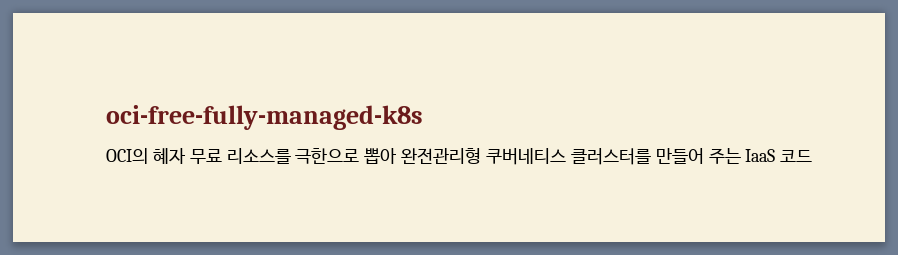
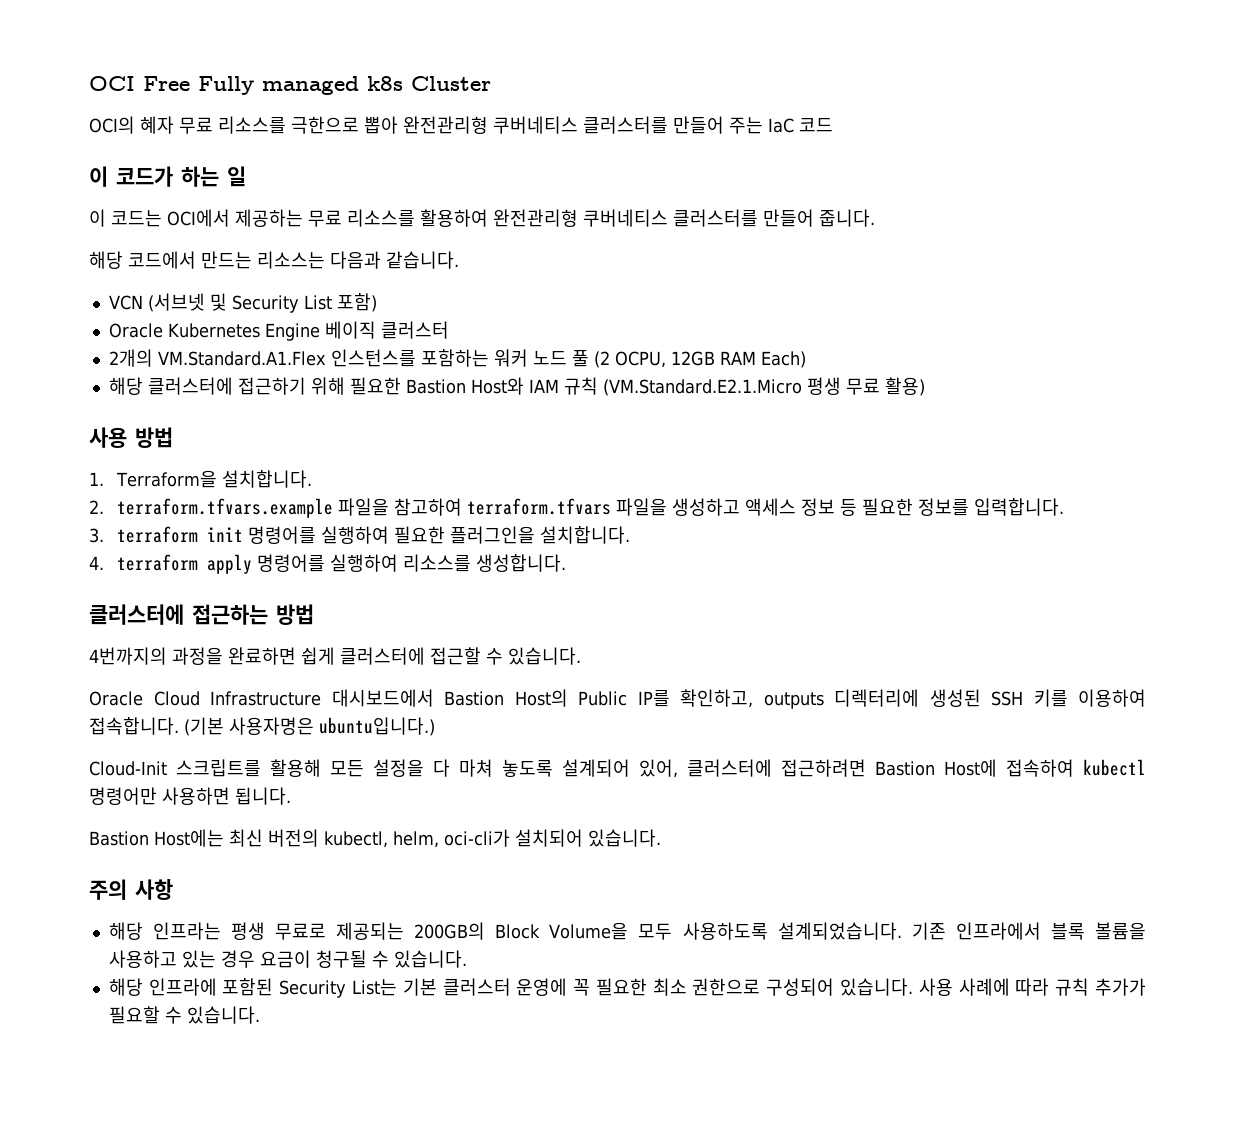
[106,105,423,130] oci-free-fully-managed-k8s -> [89,76,491,95] OCI Free Fully managed k8s Cluster
[745,149,776,162] IaaS -> [768,118,794,133] IaC
(813, 156) none -> [89,166,246,187] [89,209,875,227] [89,251,459,269] [108,293,377,313] [108,321,449,341] [108,349,806,368] [108,377,925,396] [89,427,173,448] [89,470,312,488] [89,498,1065,518] [89,526,631,544] [89,554,567,574] [89,604,314,625] [89,647,581,665] [89,689,1146,709] [89,717,435,736] [89,759,1146,778] [89,787,291,805] [89,829,661,848] [89,879,173,900] [108,922,1146,940] [108,950,467,968] [108,978,1146,998] [108,1006,260,1024] // 이 코드가 하는 일 // 이 코드는 OCI에서 제공하는 무료 리소스를 활용하여 완전관리형 쿠버네티스 클러스터를 만들어 줍니다. // 해당 코드에서 만드는 리소스는 다음과 같습니다. // VCN (서브넷 및 Security List 포함) // Oracle Kubernetes Engine 베이직 클러스터 // 2개의 VM.Standard.A1.Flex 인스턴스를 포함하는 워커 노드 풀 (2 OCPU, 12GB RAM Each) // 해당 클러스터에 접근하기 위해 필요한 Bastion Host와 IAM 규칙 (VM.Standard.E2.1.Micro 평생 무료 활용) // 사용 방법 // 1. Terraform을 설치합니다. // 2. terraform.tfvars.example 파일을 참고하여 terraform.tfvars 파일을 생성하고 액세스 정보 등 필요한 정보를 입력합니다. // 3. terraform init 명령어를 실행하여 필요한 플러그인을 설치합니다. // 4. terraform apply 명령어를 실행하여 리소스를 생성합니다. // 클러스터에 접근하는 방법 // 4번까지의 과정을 완료하면 쉽게 클러스터에 접근할 수 있습니다. // Oracle Cloud Infrastructure 대시보드에서 Bastion Host의 Public IP를 확인하고, outputs 디렉터리에 생성된 SSH 키를 이용하여 접속합니다. (기본 사용자명은 ubuntu입니다.) // Cloud-Init 스크립트를 활용해 모든 설정을 다 마쳐 놓도록 설계되어 있어, 클러스터에 접근하려면 Bastion Host에 접속하여 kubectl 명령어만 사용하면 됩니다. // Bastion Host에는 최신 버전의 kubectl, helm, oci-cli가 설치되어 있습니다. // 주의 사항 // 해당 인프라는 평생 무료로 제공되는 200GB의 Block Volume을 모두 사용하도록 설계되었습니다. 기존 인프라에서 블록 볼륨을 사용하고 있는 경우 요금이 청구될 수 있습니다. // 해당 인프라에 포함된 Security List는 기본 클러스터 운영에 꼭 필요한 최소 권한으로 구성되어 있습니다. 사용 사례에 따라 규칙 추가가 필요할 수 있습니다.

